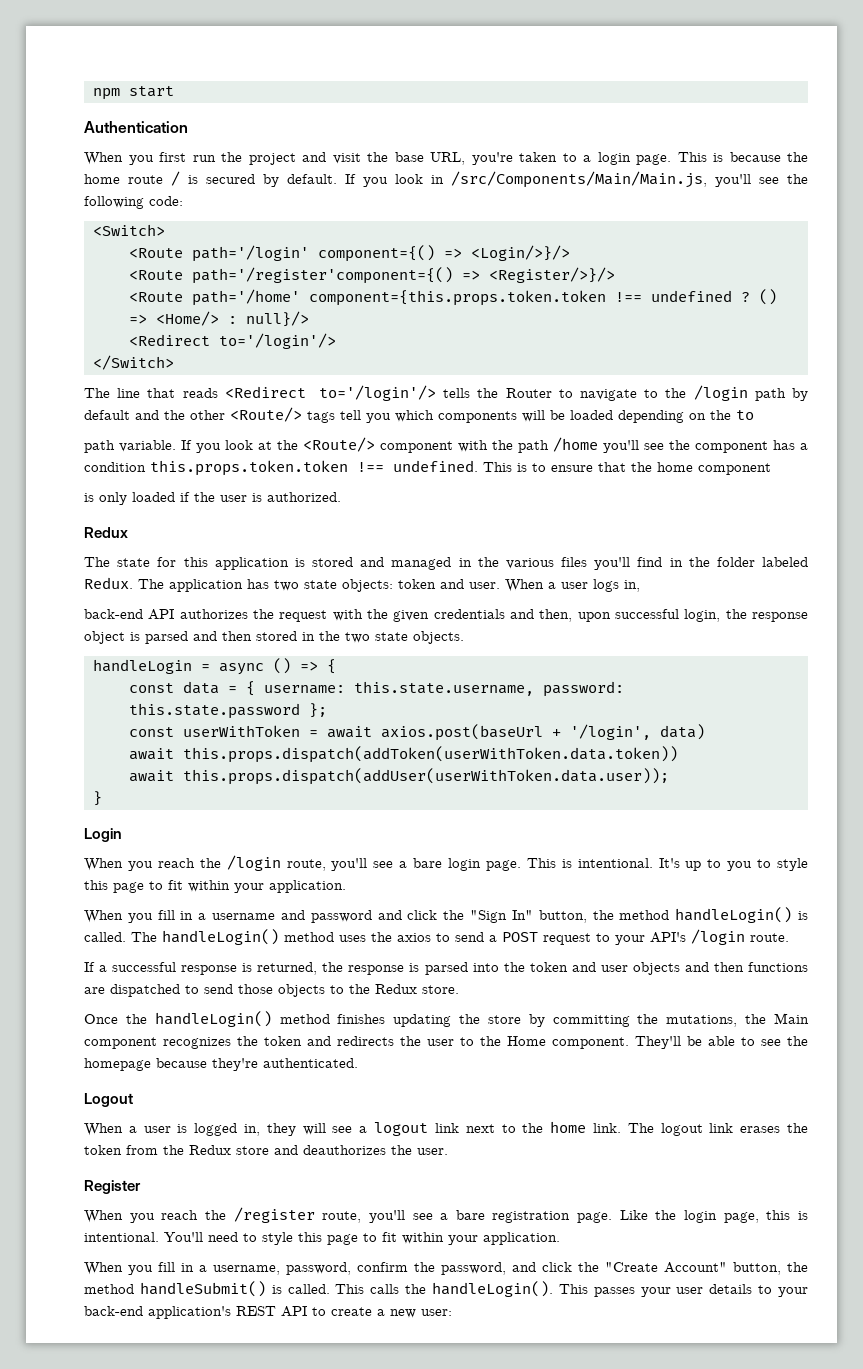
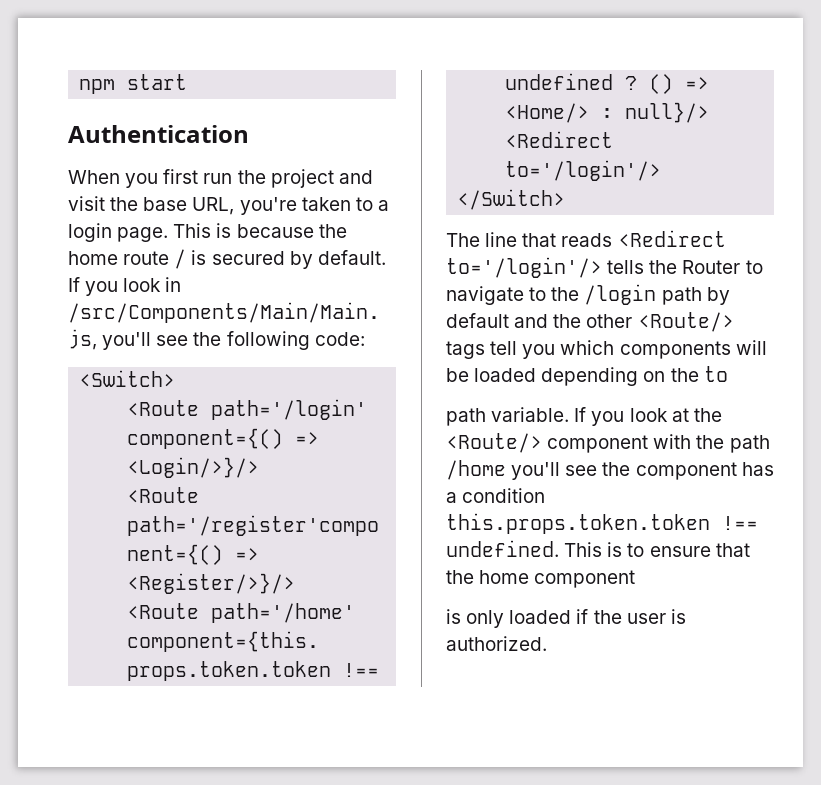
[84,527,128,538] [84,557,808,570] [84,577,640,592] [84,609,808,622] [84,631,464,644] [93,658,336,675] [129,681,624,697] [129,703,327,719] [129,724,705,741] [129,746,678,763] [129,768,669,785] [93,791,102,806] [84,828,122,842] [84,855,808,871] [84,880,346,893] [84,907,809,923] [84,929,789,945] [84,962,808,975] [84,984,459,997] [84,1011,809,1027] [84,1036,808,1049] [84,1058,358,1071] [84,1093,133,1107] [84,1121,808,1136] [84,1145,448,1155] [84,1180,141,1194] [84,1207,808,1223] [84,1232,560,1245] [84,1262,808,1275] [84,1281,808,1297] [84,1306,452,1319] // Redux // The state for this application is stored and managed in the various files you'll find in the folder labeled Redux. The application has two state objects: token and user. When a user logs in, // back-end API authorizes the request with the given credentials and then, upon successful login, the response object is parsed and then stored in the two state objects. // handleLogin = async () => { // const data = { username: this.state.username, password: this.state.password }; // const userWithToken = await axios.post(baseUrl + '/login', data) // await this.props.dispatch(addToken(userWithToken.data.token)) // await this.props.dispatch(addUser(userWithToken.data.user)); // } // Login // When you reach the /login route, you'll see a bare login page. This is intentional. It's up to you to style this page to fit within your application. // When you fill in a username and password and click the "Sign In" button, the method handleLogin() is called. The handleLogin() method uses the axios to send a POST request to your API's /login route. // If a successful response is returned, the response is parsed into the token and user objects and then functions are dispatched to send those objects to the Redux store. // Once the handleLogin() method finishes updating the store by committing the mutations, the Main component recognizes the token and redirects the user to the Home component. They'll be able to see the homepage because they're authenticated. // Logout // When a user is logged in, they will see a logout link next to the home link. The logout link erases the token from the Redux store and deauthorizes the user. // Register // When you reach the /register route, you'll see a bare registration page. Like the login page, this is intentional. You'll need to style this page to fit within your application. // When you fill in a username, password, confirm the password, and click the "Create Account" button, the method handleSubmit() is called. This calls the handleLogin(). This passes your user details to your back-end application's REST API to create a new user: -> (547, 643) none

